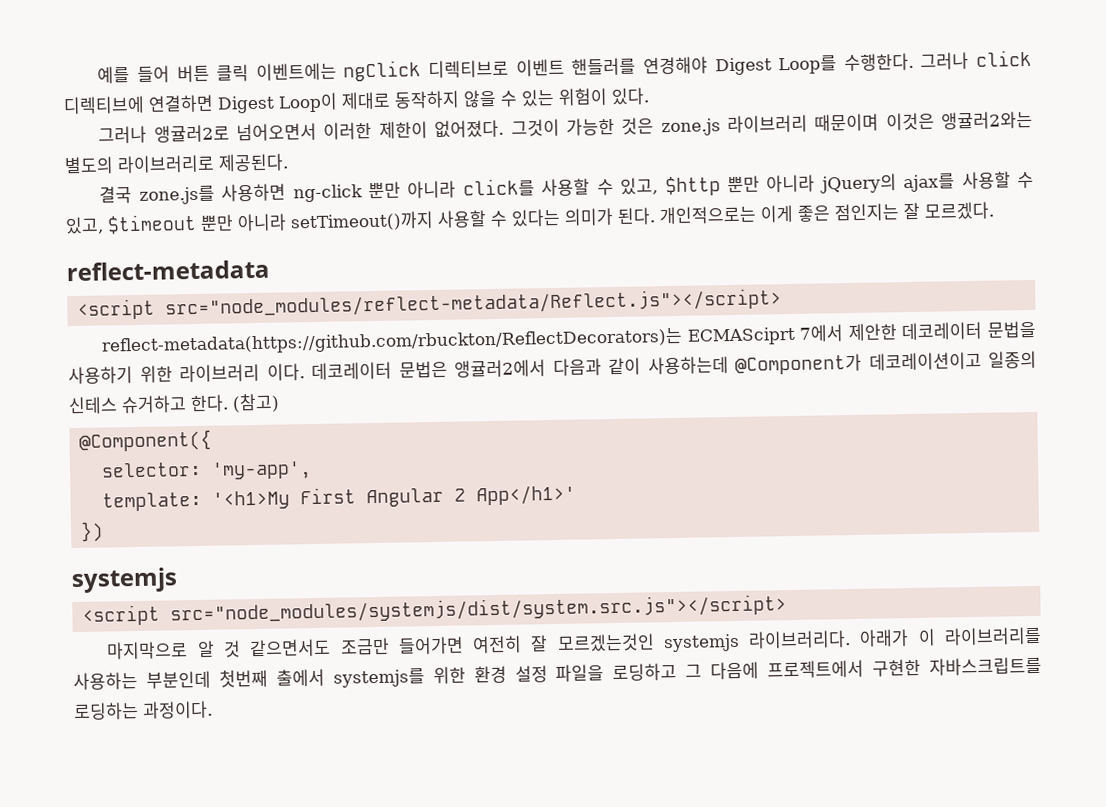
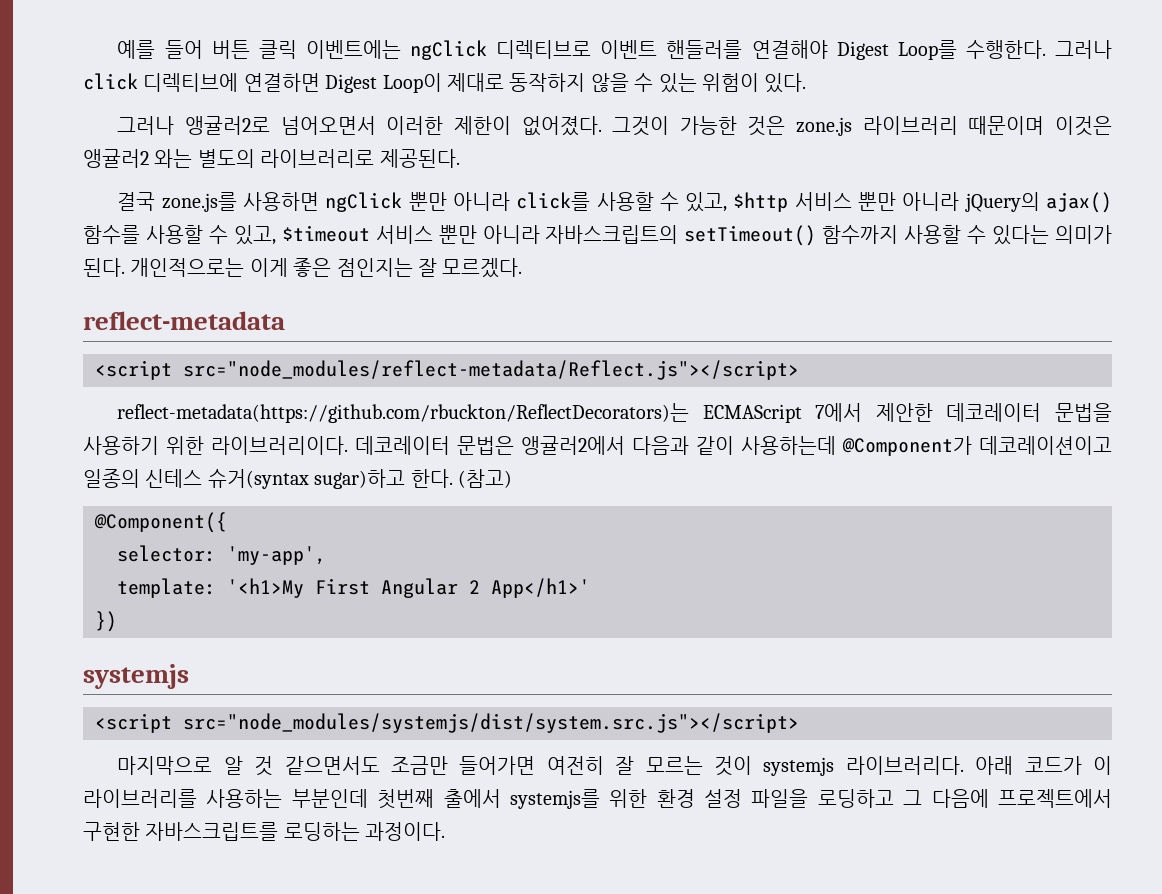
[642,56,708,75] 연경해야 -> [751,40,828,59] 연결해야
[941,110,1033,130] 앵귤러2와는 -> [83,149,193,168] 앵귤러2 와는
[292,184,363,203] ng-click -> [325,192,403,212] ngClick
(721, 186) none -> [794,192,852,211] 서비스
[903,173,956,193] ajax를 -> [1046,192,1113,213] [83,225,140,244] ajax() 함수를
[200,210,434,232] 뿐만 아니라 setTimeout()까지 -> [375,225,899,246] 서비스 뿐만 아니라 자바스크립트의 setTimeout() 함수까지
[686,326,796,346] ECMASciprt -> [702,404,802,423] ECMAScript
[179,363,305,383] 라이브러리 이다. -> [211,436,348,455] 라이브러리이다.
[121,395,187,414] 슈거하고 -> [207,469,406,489] 슈거(syntax sugar)하고
[556,629,910,653] 모르겠는것인 systemjs 라이브러리다. 아래가 -> [645,756,1082,776] 모르는 것이 systemjs 라이브러리다. 아래 코드가

